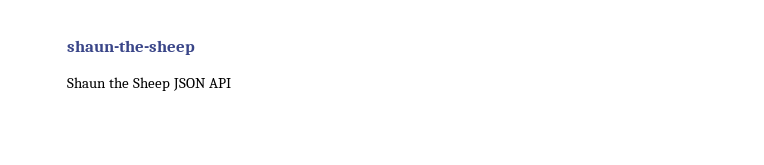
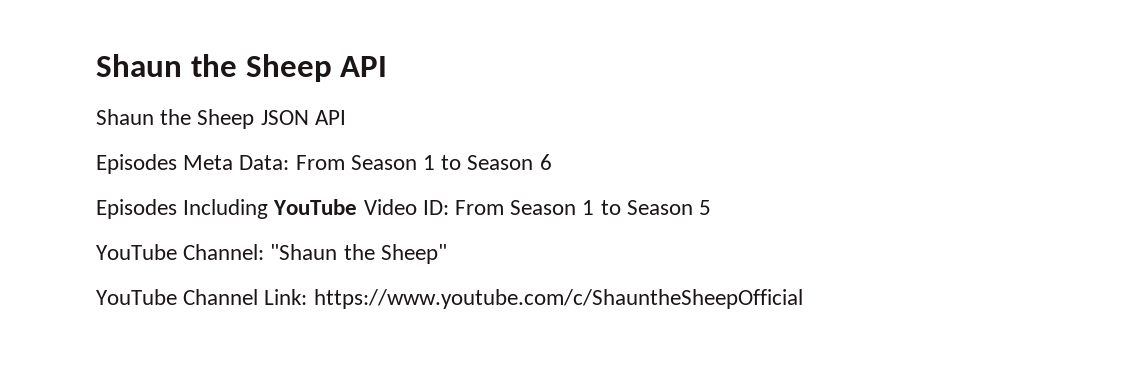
[67,40,195,55] shaun-the-sheep -> [96,54,388,82] Shaun the Sheep API
(231, 83) none -> [96,154,552,174] [96,199,712,219] [96,244,447,264] [96,289,803,309] // Episodes Meta Data: From Season 1 to Season 6 // Episodes Including YouTube Video ID: From Season 1 to Season 5 // YouTube Channel: "Shaun the Sheep" // YouTube Channel Link: https://www.youtube.com/c/ShauntheSheepOfficial

